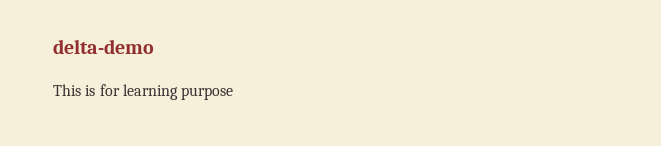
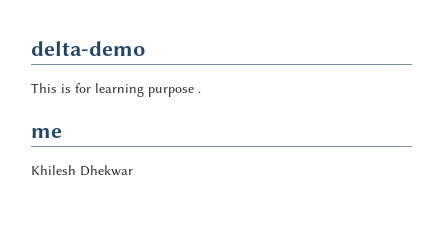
(234, 93) none -> [198,91,201,93] [31,128,62,138] [31,165,133,176] . // me // Khilesh Dhekwar

